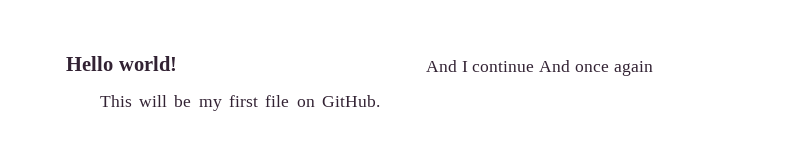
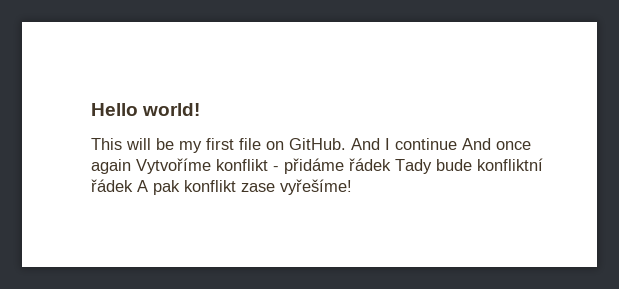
(653, 68) none -> [136,158,543,174] [91,179,352,195] Vytvoříme konflikt - přidáme řádek Tady bude konfliktní řádek A pak konflikt zase vyřešíme!

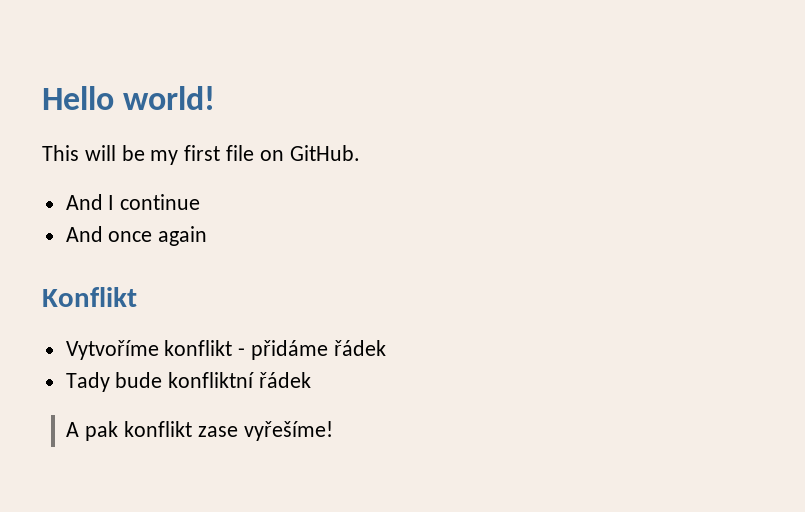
(346, 144) none -> (360, 153) //
(457, 144) none -> (201, 202) //
(131, 166) none -> [42,287,137,307] // Konflikt //
(391, 164) none -> (386, 348) //
(133, 185) none -> (312, 380) //

